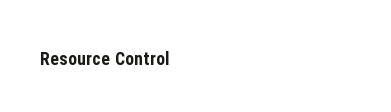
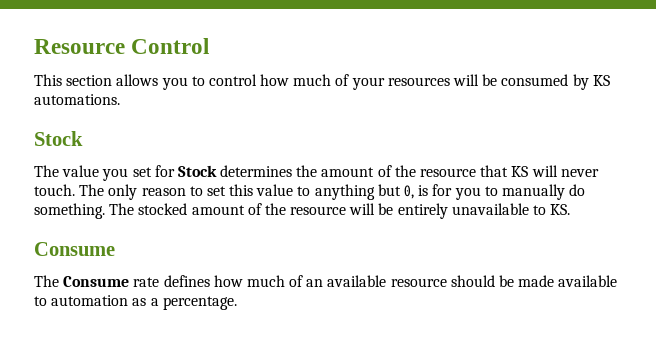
(169, 58) none -> [34,74,610,90] [34,94,120,105] [34,131,83,146] [34,165,599,181] [34,184,586,200] [34,203,571,219] [34,242,115,256] [34,275,618,287] [34,295,237,310] // This section allows you to control how much of your resources will be consumed by KS automations. // Stock // The value you set for Stock determines the amount of the resource that KS will never touch. The only reason to set this value to anything but 0, is for you to manually do something. The stocked amount of the resource will be entirely unavailable to KS. // Consume // The Consume rate defines how much of an available resource should be made available to automation as a percentage.

